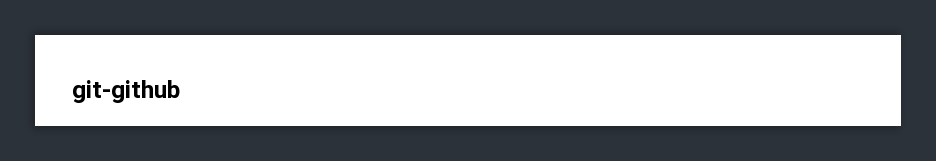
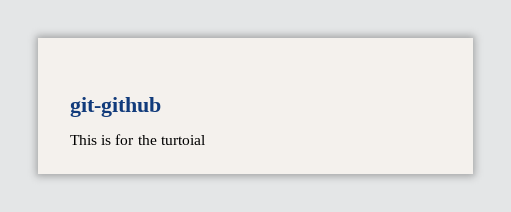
(180, 91) none -> [70,134,205,145] // This is for the turtoial

